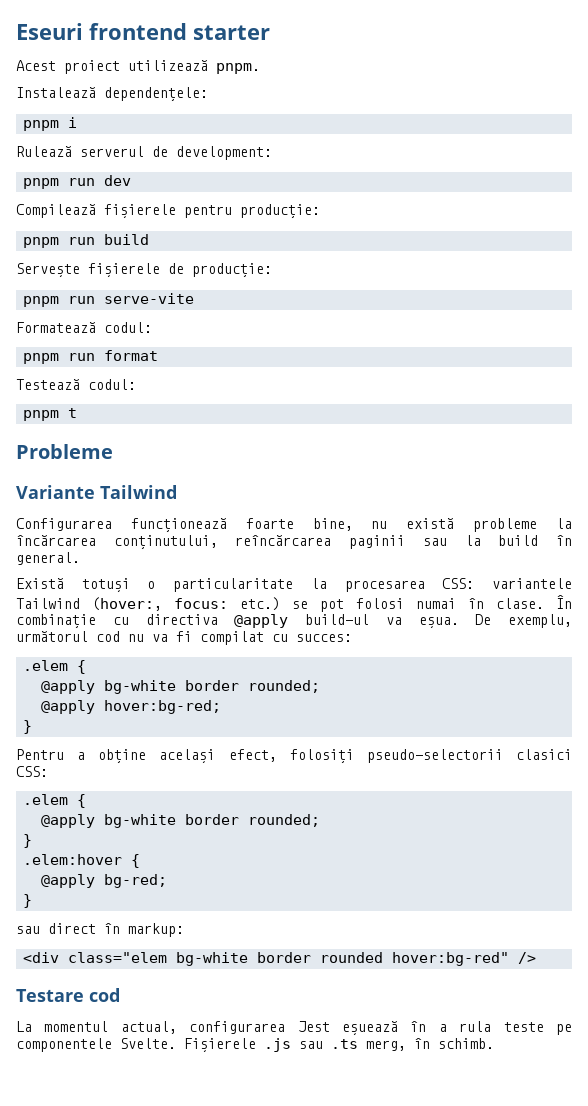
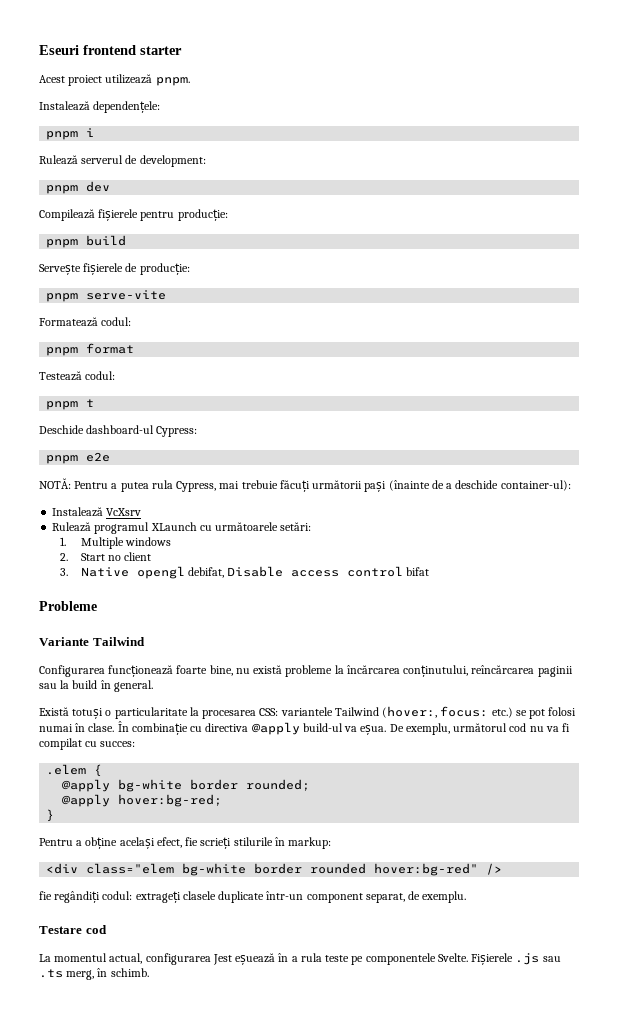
[68,178,96,186] run -> (79, 189) none
[68,237,96,245] run -> (79, 243) none
[68,296,96,304] run -> (79, 297) none
[68,353,96,361] run -> (79, 351) none
(78, 413) none -> [39,425,198,437] [46,452,111,464] [39,478,571,492] [52,507,142,517] [52,522,312,534] [59,537,171,549] [59,552,152,561] [59,566,430,579] // Deschide dashboard-ul Cypress: // pnpm e2e // NOTĂ: Pentru a putea rula Cypress, mai trebuie făcuți următorii pași (înainte de a deschide container-ul): // Instalează VcXsrv // Rulează programul XLaunch cu următoarele setări: // 1. Multiple windows // 2. Start no client // 3. Native opengl debifat, Disable access control bifat
[289,749,572,764] [16,766,48,777] [23,794,87,808] [41,814,321,828] [23,834,33,848] [23,854,141,868] [41,874,168,888] [23,894,33,908] [16,923,96,934] folosiți pseudo-selectorii clasici CSS: // .elem { // @apply bg-white border rounded; // } // .elem:hover { // @apply bg-red; // } // sau direct -> [185,837,273,849] fie scrieți stilurile
(537, 958) none -> [39,891,467,903] // fie regândiți codul: extrageți clasele duplicate într-un component separat, de exemplu.

